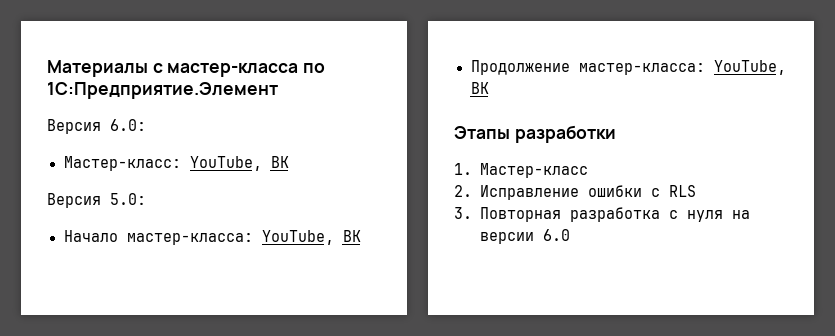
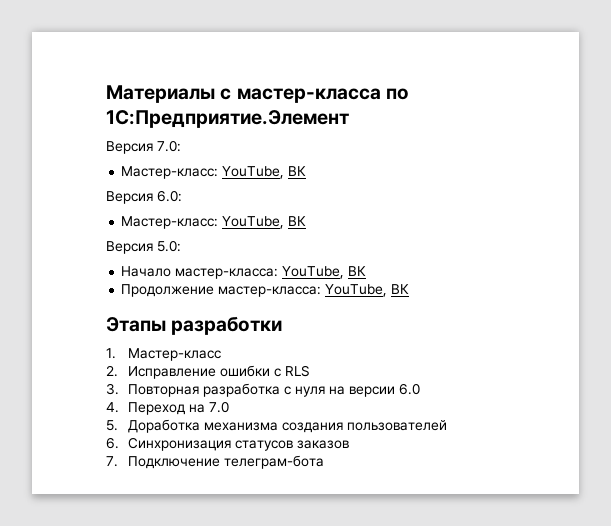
(278, 90) none -> [106,140,181,154] [121,166,307,179] // Версия 7.0: // Мастер-класс: YouTube, ВК
(570, 235) none -> [106,401,230,415] [106,419,448,433] [106,437,350,451] [106,455,325,469] // 4. Переход на 7.0 // 5. Доработка механизма создания пользователей // 6. Синхронизация статусов заказов // 7. Подключение телеграм-бота

